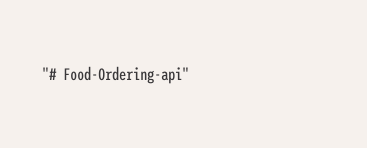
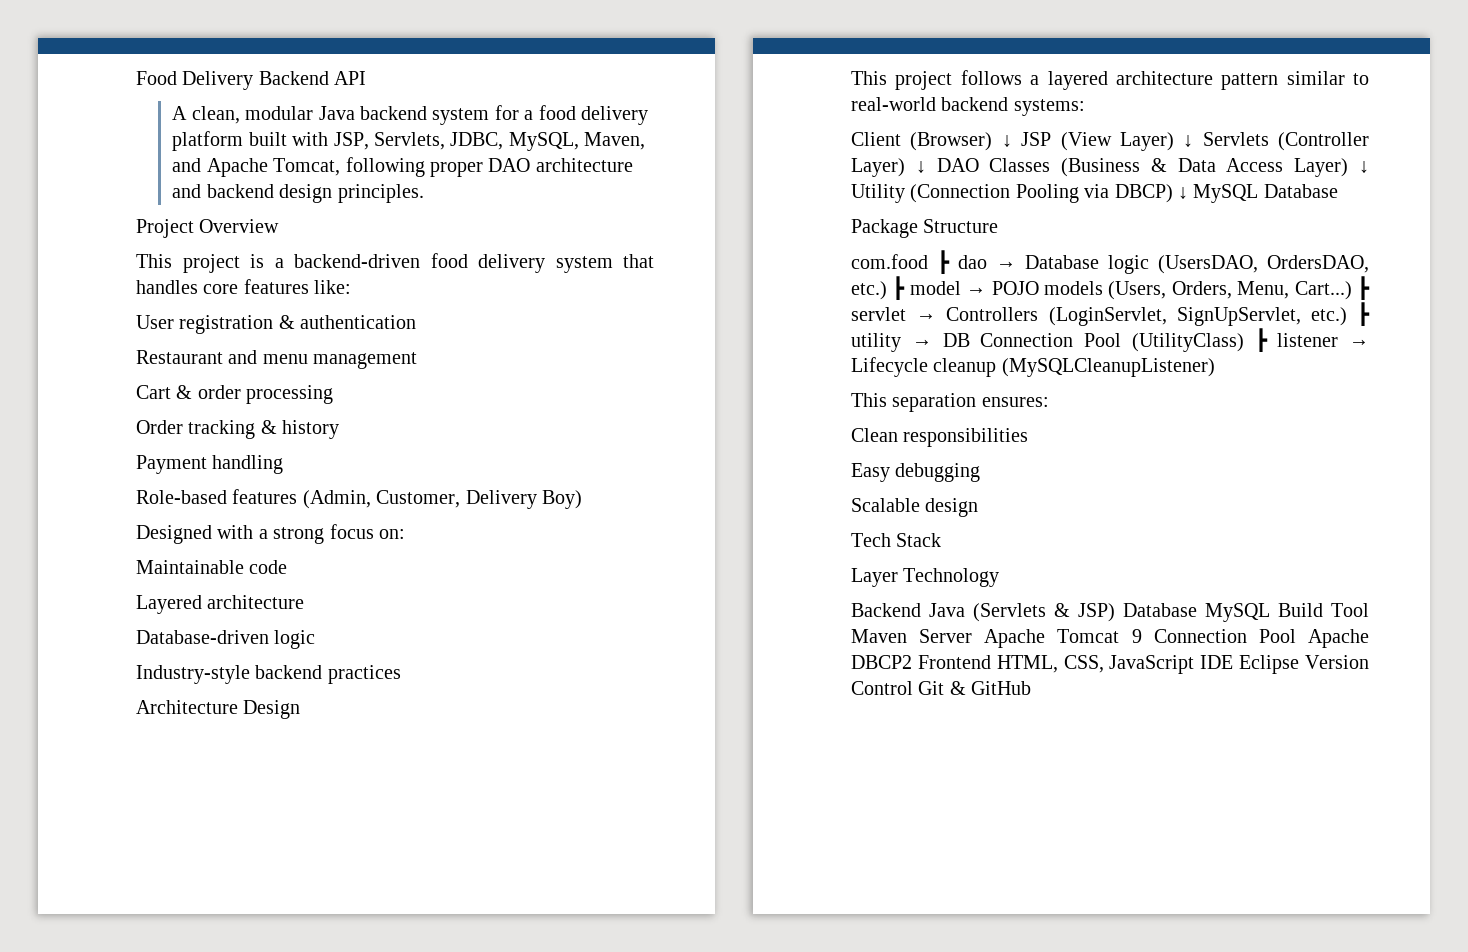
[42,66,189,84] "# Food-Ordering-api" -> [136,71,367,90] [172,105,648,125] [172,131,646,151] [172,157,633,177] [172,184,424,203] [136,219,280,238] [136,253,654,273] [136,279,352,294] [136,315,417,334] [136,350,418,369] [136,385,334,404] [136,420,340,439] [136,455,284,474] [136,489,582,509] [136,524,405,544] [136,560,288,574] [136,595,305,614] [136,630,316,649] [136,665,401,684] [136,700,301,719] [851,70,1369,90] [851,97,1085,116] [851,132,1369,151] [851,158,1369,177] [851,184,1338,203] [851,219,999,238] [851,250,1369,274] [851,276,1370,300] [851,302,1370,326] [851,328,1369,352] [851,357,1215,377] [851,393,1049,412] [851,428,1029,447] [851,463,981,482] [851,498,979,517] [851,533,942,547] [851,568,1000,587] [851,603,1369,622] [851,629,1369,648] [851,655,1369,674] [851,681,1032,695] Food Delivery Backend API // A clean, modular Java backend system for a food delivery platform built with JSP, Servlets, JDBC, MySQL, Maven, and Apache Tomcat, following proper DAO architecture and backend design principles. // Project Overview // This project is a backend-driven food delivery system that handles core features like: // User registration & authentication // Restaurant and menu management // Cart & order processing // Order tracking & history // Payment handling // Role-based features (Admin, Customer, Delivery Boy) // Designed with a strong focus on: // Maintainable code // Layered architecture // Database-driven logic // Industry-style backend practices // Architecture Design // This project follows a layered architecture pattern similar to real-world backend systems: // Client (Browser) ↓ JSP (View Layer) ↓ Servlets (Controller Layer) ↓ DAO Classes (Business & Data Access Layer) ↓ Utility (Connection Pooling via DBCP) ↓ MySQL Database // Package Structure // com.food ┣ dao → Database logic (UsersDAO, OrdersDAO, etc.) ┣ model → POJO models (Users, Orders, Menu, Cart...) ┣ servlet → Controllers (LoginServlet, SignUpServlet, etc.) ┣ utility → DB Connection Pool (UtilityClass) ┣ listener → Lifecycle cleanup (MySQLCleanupListener) // This separation ensures: // Clean responsibilities // Easy debugging // Scalable design // Tech Stack // Layer Technology // Backend Java (Servlets & JSP) Database MySQL Build Tool Maven Server Apache Tomcat 9 Connection Pool Apache DBCP2 Frontend HTML, CSS, JavaScript IDE Eclipse Version Control Git & GitHub

